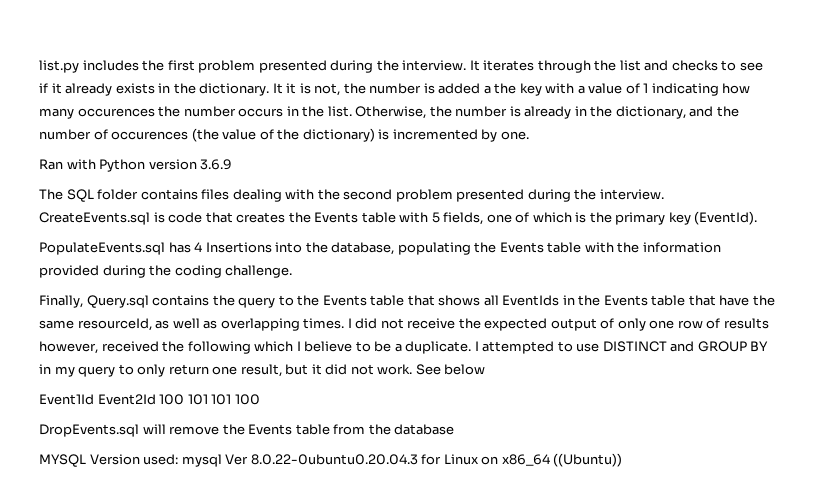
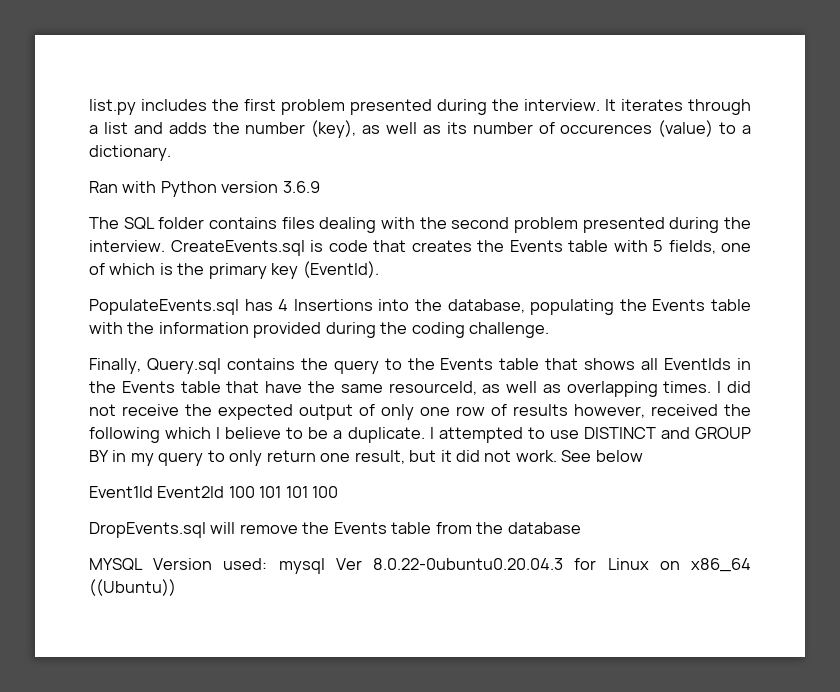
[594,60,617,71] the -> [89,125,98,134] a
[671,60,763,71] [39,83,751,96] [39,106,739,119] [39,128,529,142] checks to see if it already exists in the dictionary. It it is not, the number is added a the key with a value of 1 indicating how many occurences the number occurs in the list. Otherwise, the number is already in the dictionary, and the number of occurences (the value of the dictionary) is incremented by one. -> [168,120,751,138] [89,145,171,161] adds the number (key), as well as its number of occurences (value) to a dictionary.

